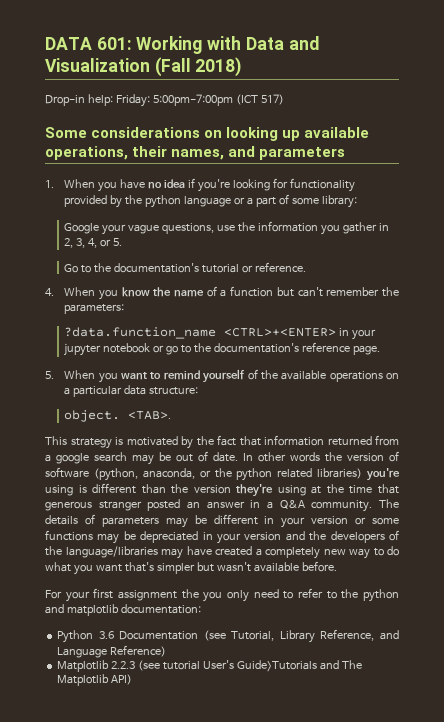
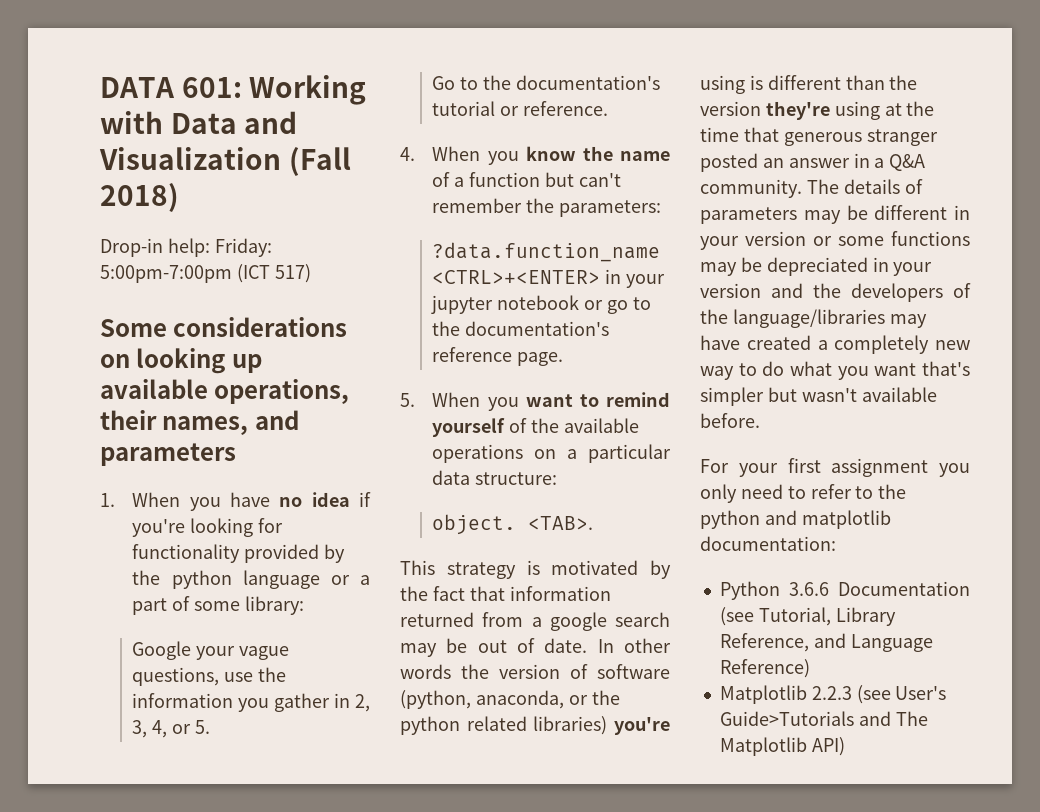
[181,589,199,599] the -> (929, 467) none
[98,631,114,639] 3.6 -> [788,582,829,596] 3.6.6
[163,661,201,670] tutorial -> (891, 694) none

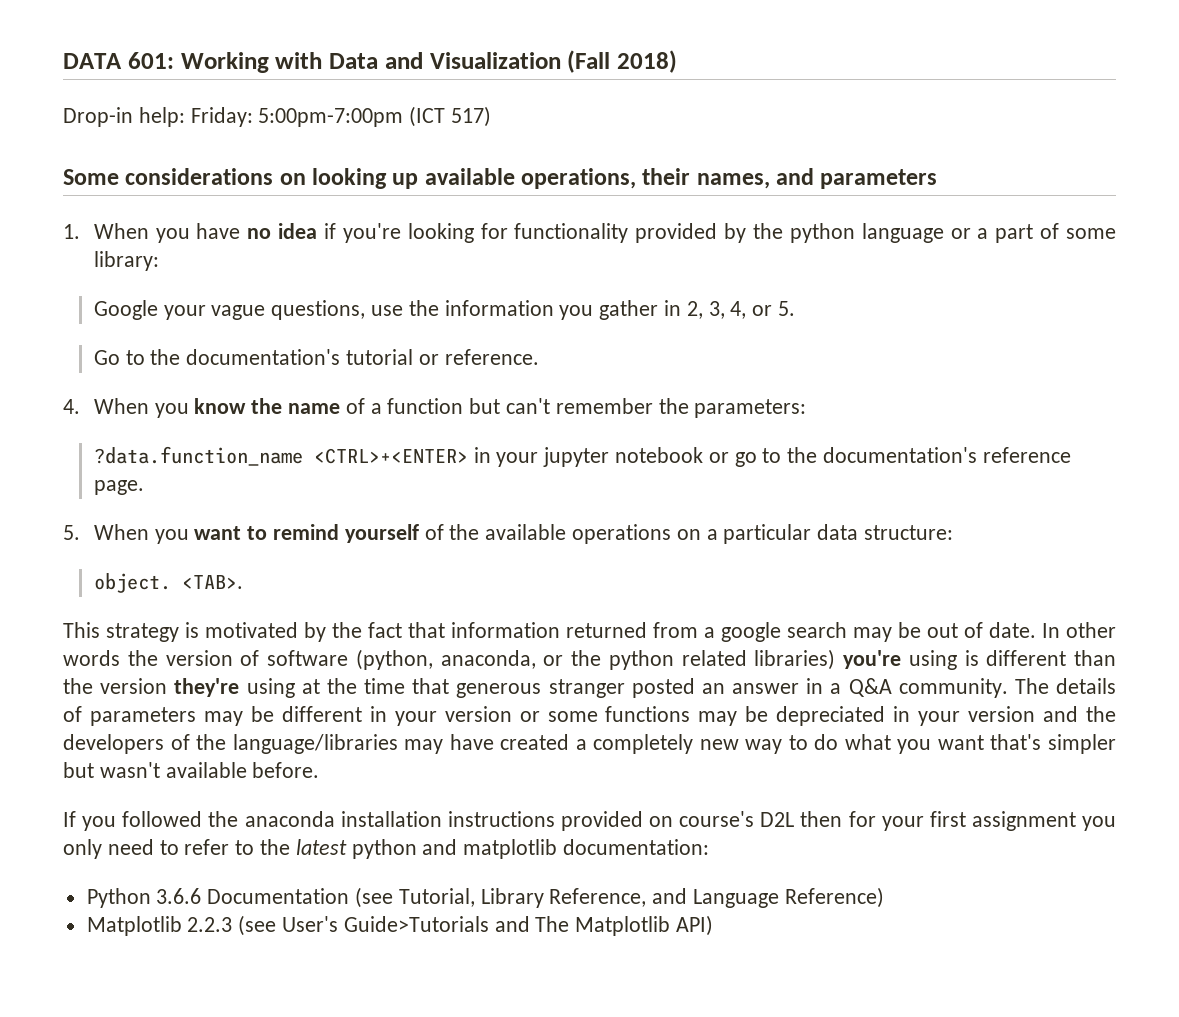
[700,459,729,473] For -> [63,811,876,831] If you followed the anaconda installation instructions provided on course's D2L then for
(907, 491) none -> [295,839,347,855] latest

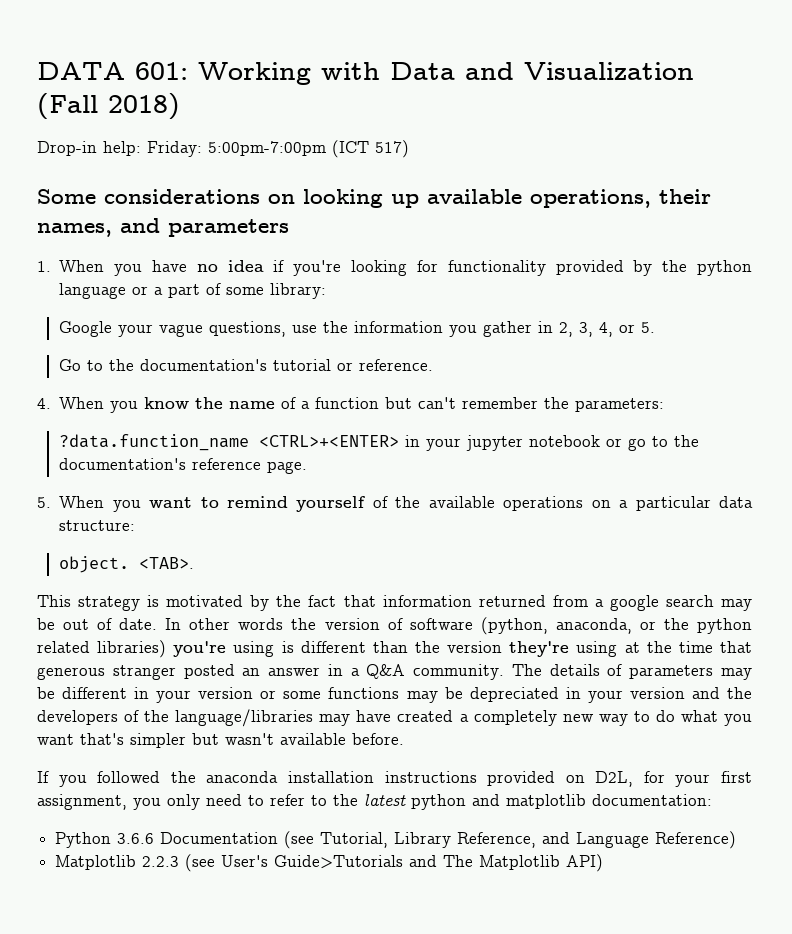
[679,811,843,827] course's D2L then -> [595,771,634,787] D2L,
[971,811,1076,831] assignment -> [37,794,127,810] assignment,

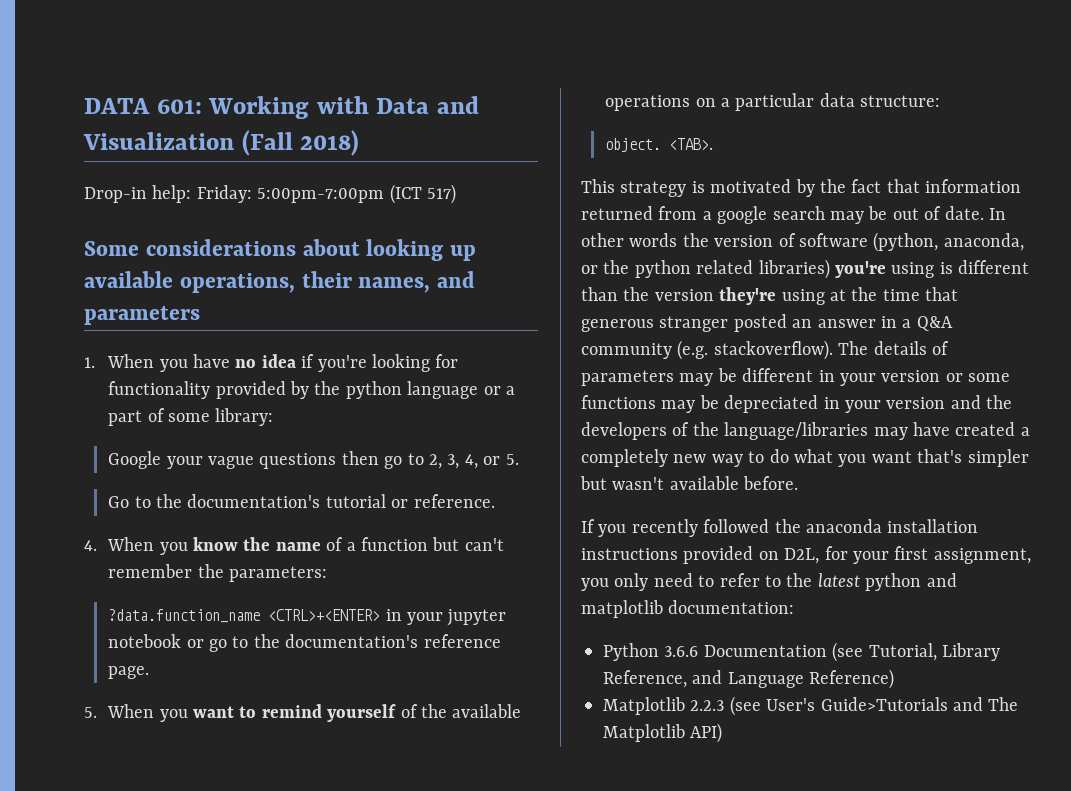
[268,194,295,204] on -> [302,239,360,256] about
[208,321,553,337] questions, use the information you gather in -> [259,451,424,469] questions then go to
[413,664,505,680] community. -> [581,340,833,360] community (e.g. stackoverflow).
(87, 781) none -> [631,519,698,537] recently

